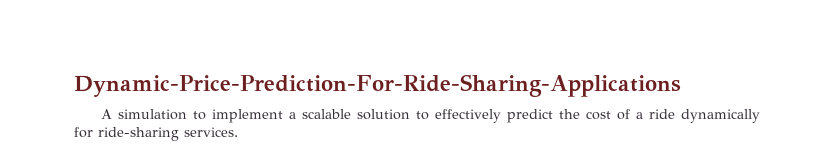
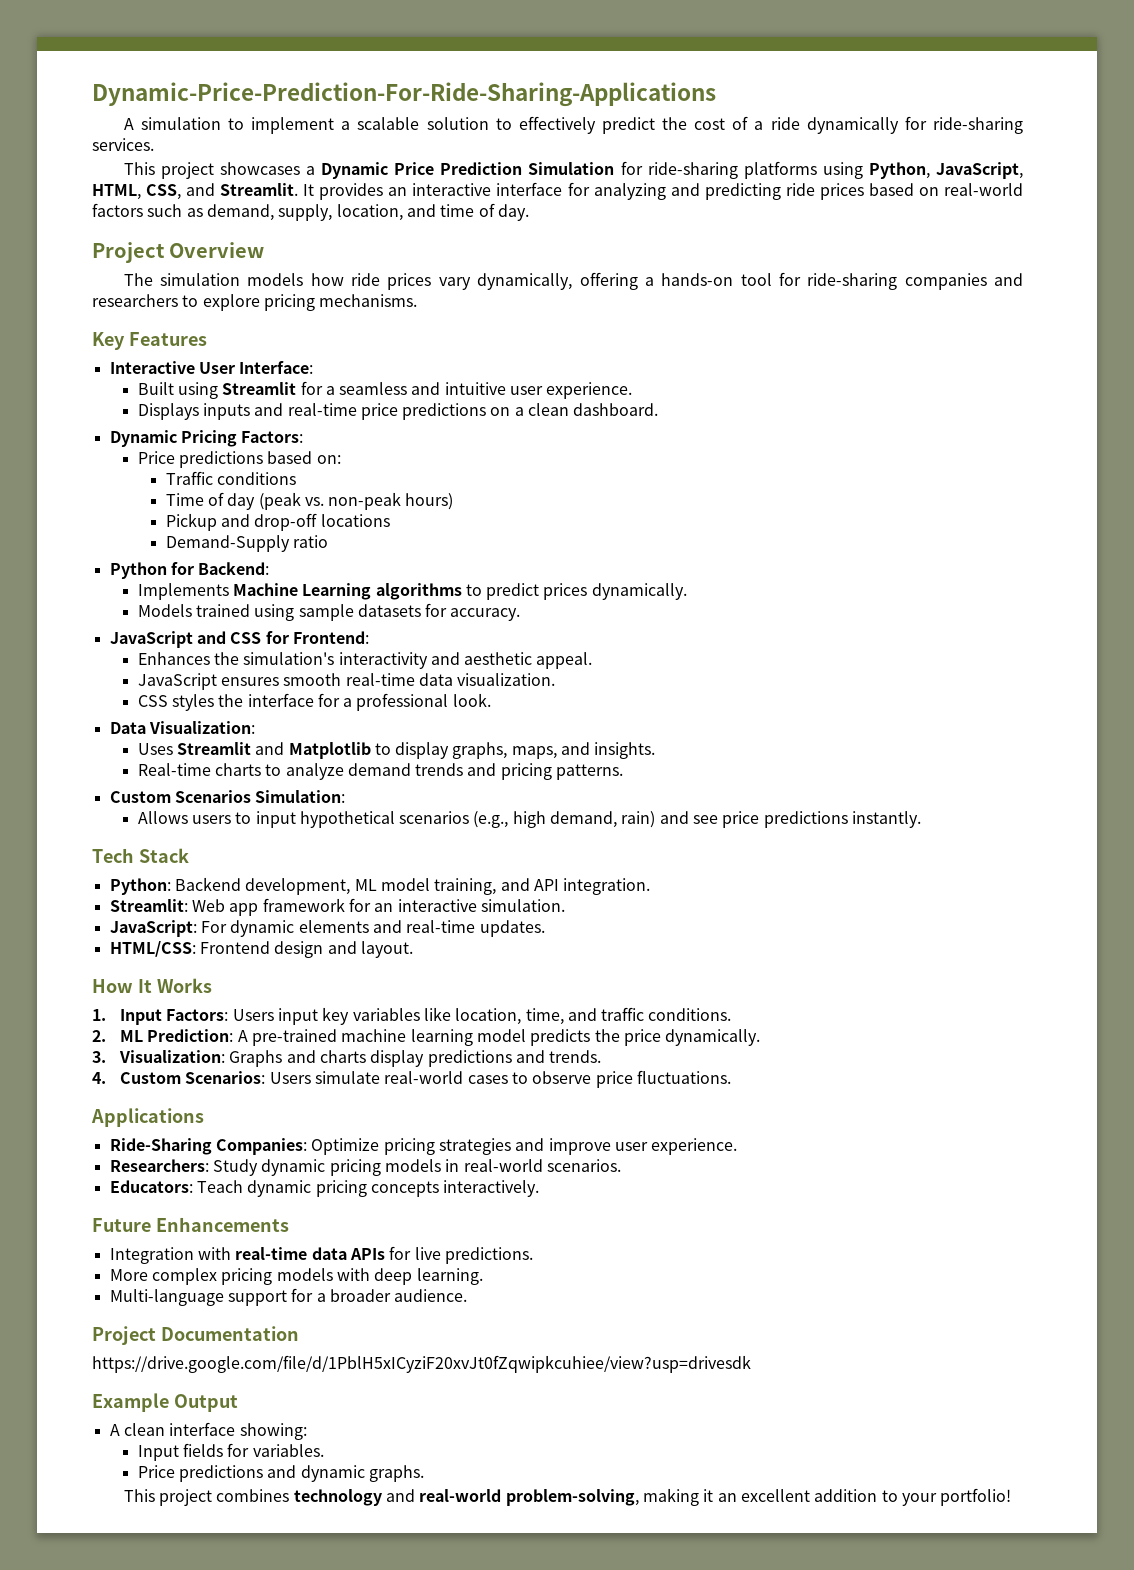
(238, 132) none -> [123,161,1024,179] [92,182,1023,200] [92,203,529,221] [92,242,265,263] [123,272,1023,290] [92,294,418,311] [92,332,207,350] [109,361,314,374] [137,381,633,399] [137,403,659,420] [109,430,304,447] [137,451,341,468] [165,471,296,485] [165,492,454,510] [165,513,390,531] [165,535,328,552] [109,562,270,579] [137,583,687,600] [137,603,521,621] [109,631,369,648] [137,652,593,669] [137,673,556,690] [137,693,491,711] [109,721,255,734] [137,742,656,759] [137,763,624,780] [109,790,346,803] [137,811,922,828] [92,848,189,863] [109,877,651,895] [109,898,565,916] [109,920,545,937] [109,941,413,958] [92,978,212,993] [92,1007,732,1025] [92,1029,761,1046] [92,1050,602,1067] [92,1070,731,1088] [91,1108,204,1127] [109,1138,738,1155] [109,1159,621,1176] [109,1180,540,1197] [92,1217,289,1232] [109,1246,533,1264] [109,1268,483,1285] [109,1288,468,1306] [92,1326,299,1345] [92,1355,751,1373] [92,1393,238,1412] [109,1422,307,1440] [137,1443,324,1461] [137,1465,424,1482] [123,1488,1012,1506] // This project showcases a Dynamic Price Prediction Simulation for ride-sharing platforms using Python, JavaScript, HTML, CSS, and Streamlit. It provides an interactive interface for analyzing and predicting ride prices based on real-world factors such as demand, supply, location, and time of day. // Project Overview // The simulation models how ride prices vary dynamically, offering a hands-on tool for ride-sharing companies and researchers to explore pricing mechanisms. // Key Features // Interactive User Interface: // Built using Streamlit for a seamless and intuitive user experience. // Displays inputs and real-time price predictions on a clean dashboard. // Dynamic Pricing Factors: // Price predictions based on: // Traffic conditions // Time of day (peak vs. non-peak hours) // Pickup and drop-off locations // Demand-Supply ratio // Python for Backend: // Implements Machine Learning algorithms to predict prices dynamically. // Models trained using sample datasets for accuracy. // JavaScript and CSS for Frontend: // Enhances the simulation's interactivity and aesthetic appeal. // JavaScript ensures smooth real-time data visualization. // CSS styles the interface for a professional look. // Data Visualization: // Uses Streamlit and Matplotlib to display graphs, maps, and insights. // Real-time charts to analyze demand trends and pricing patterns. // Custom Scenarios Simulation: // Allows users to input hypothetical scenarios (e.g., high demand, rain) and see price predictions instantly. // Tech Stack // Python: Backend development, ML model training, and API integration. // Streamlit: Web app framework for an interactive simulation. // JavaScript: For dynamic elements and real-time updates. // HTML/CSS: Frontend design and layout. // How It Works // 1. Input Factors: Users input key variables like location, time, and traffic conditions. // 2. ML Prediction: A pre-trained machine learning model predicts the price dynamically. // 3. Visualization: Graphs and charts display predictions and trends. // 4. Custom Scenarios: Users simulate real-world cases to observe price fluctuations. // Applications // Ride-Sharing Companies: Optimize pricing strategies and improve user experience. // Researchers: Study dynamic pricing models in real-world scenarios. // Educators: Teach dynamic pricing concepts interactively. // Future Enhancements // Integration with real-time data APIs for live predictions. // More complex pricing models with deep learning. // Multi-language support for a broader audience. // Project Documentation // https://drive.google.com/file/d/1PblH5xICyziF20xvJt0fZqwipkcuhiee/view?usp=drivesdk // Example Output // A clean interface showing: // Input fields for variables. // Price predictions and dynamic graphs. // This project combines technology and real-world problem-solving, making it an excellent addition to your portfolio!

